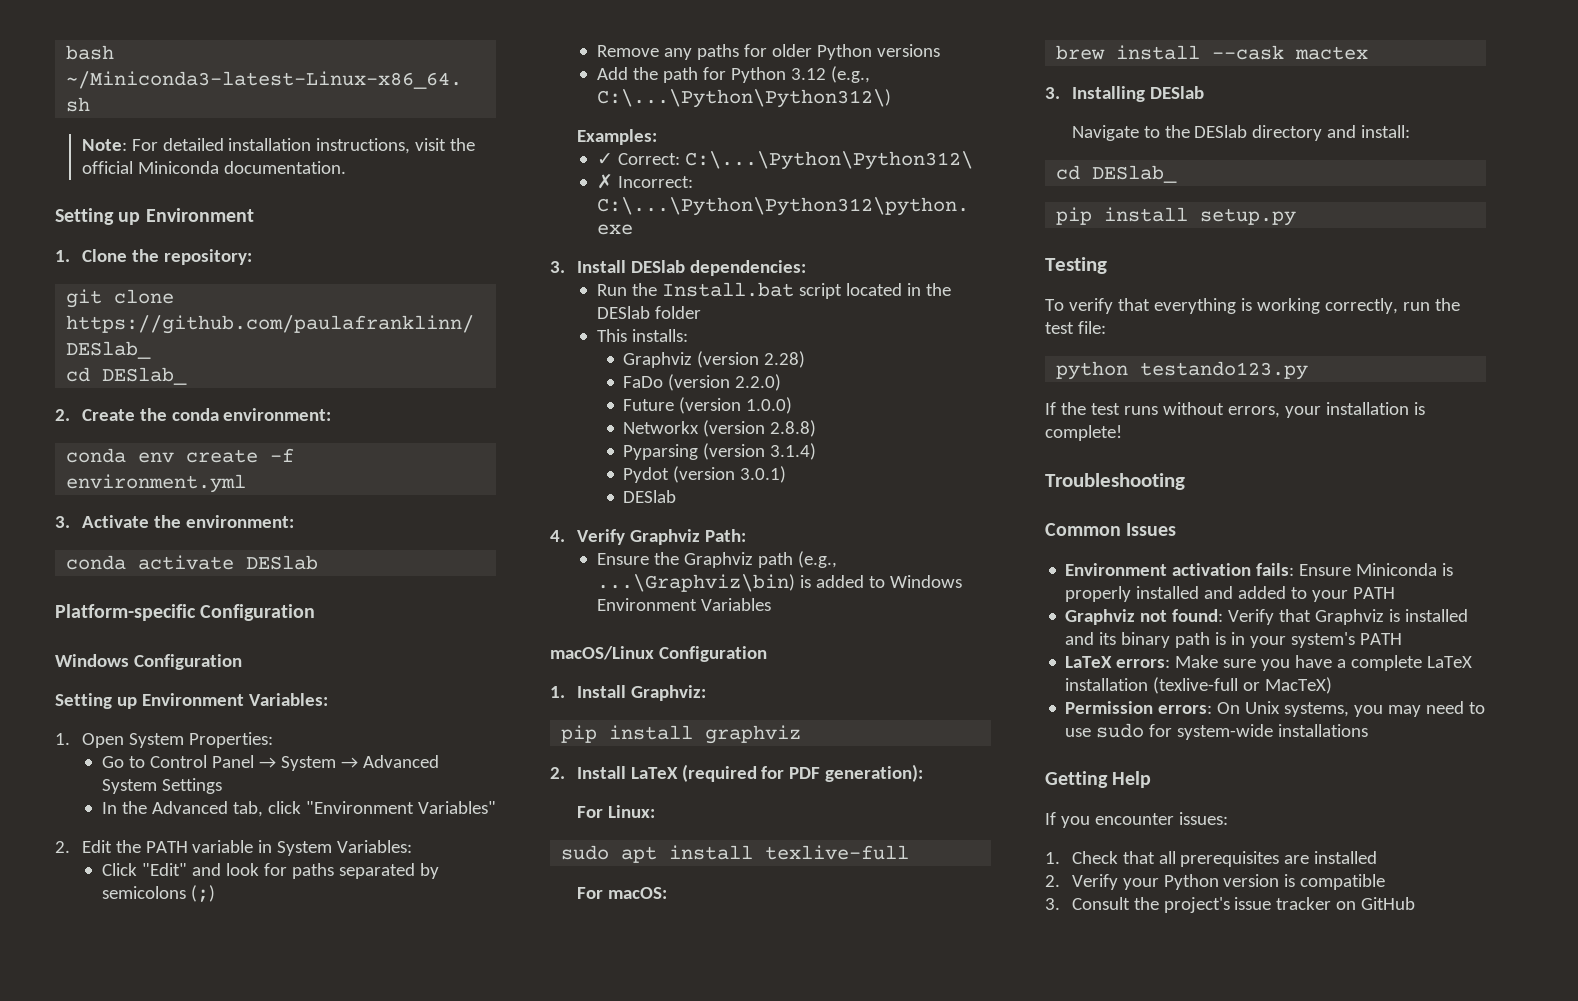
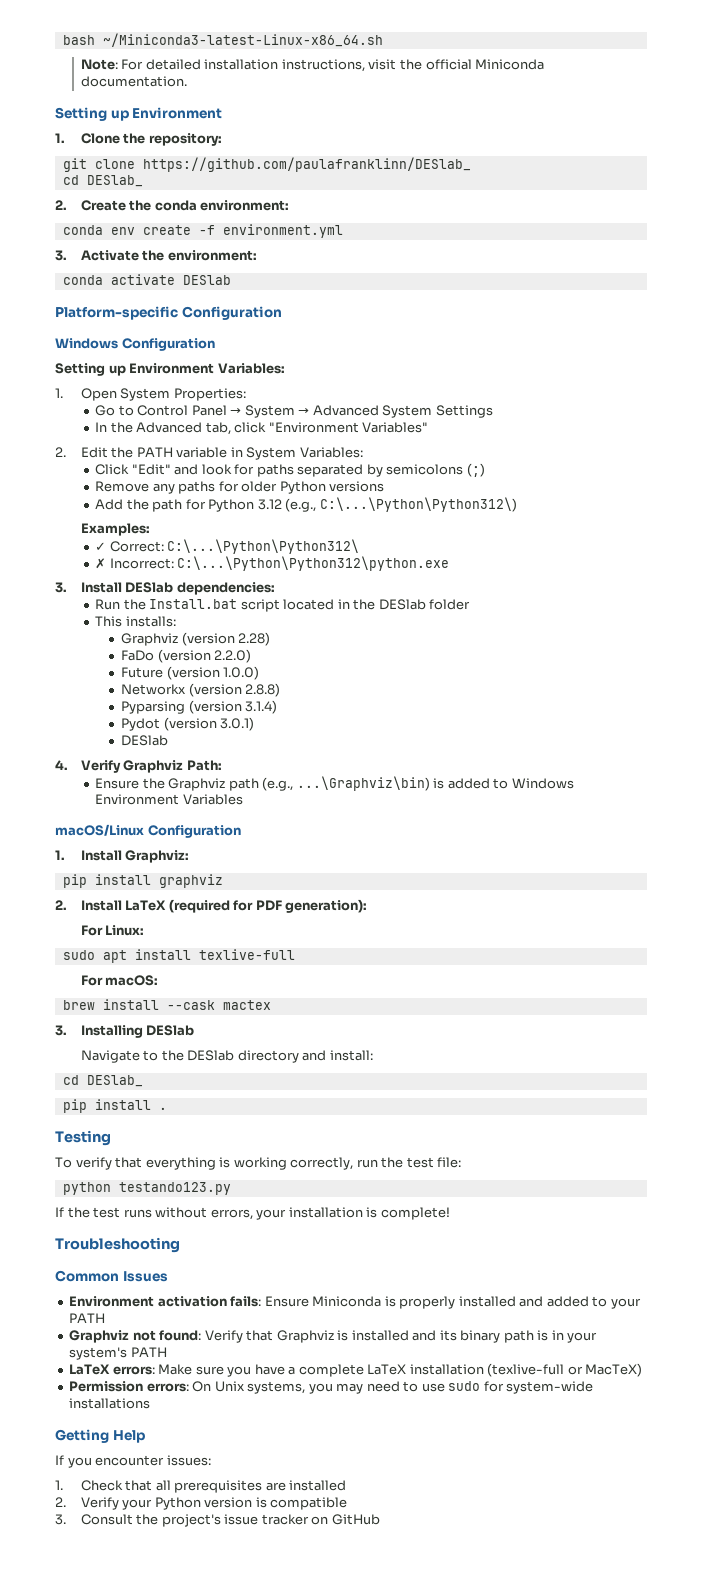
[1200,208,1297,226] setup.py -> [158,1107,167,1110] .

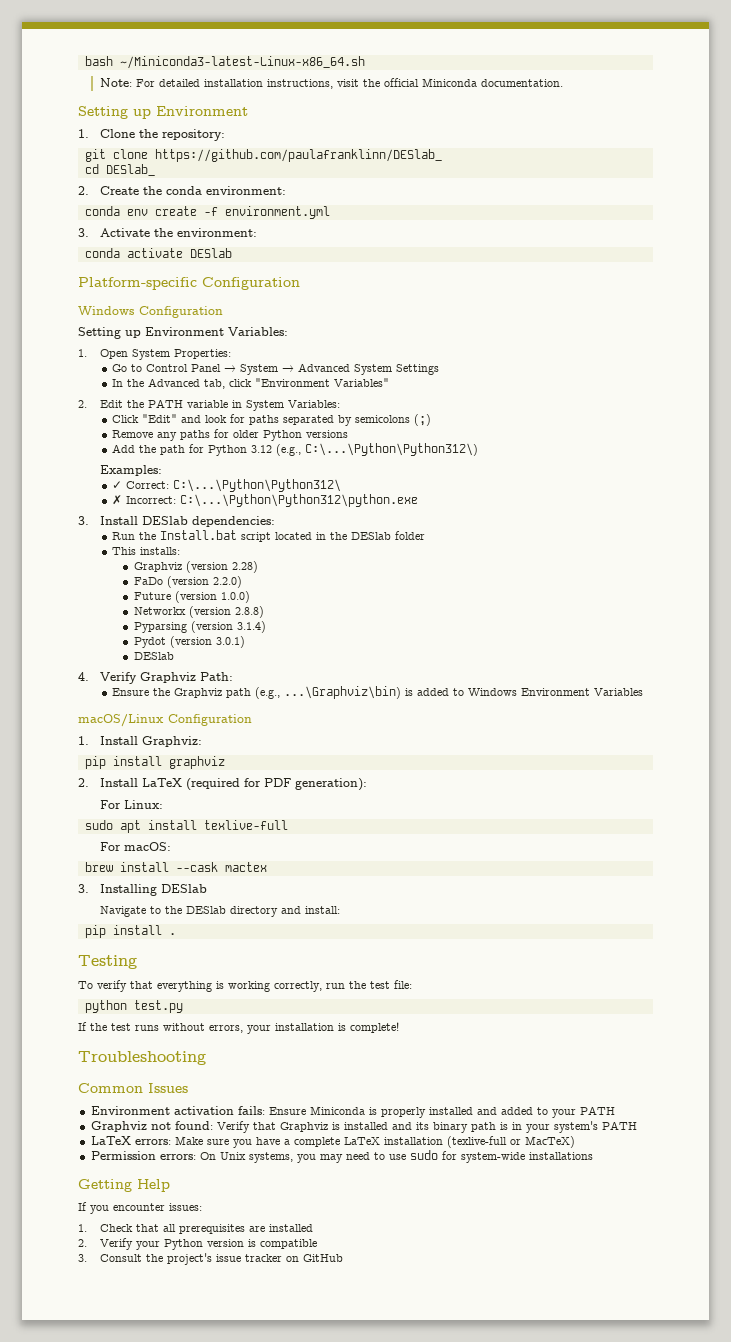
[62,1075,143,1087] // cd DESlab_ -> (340, 910) none
[118,1182,231,1195] testando123.py -> [133,1000,183,1013] test.py

